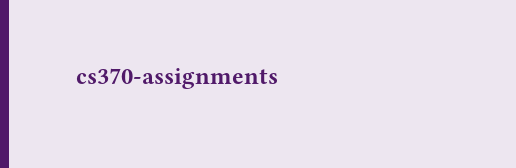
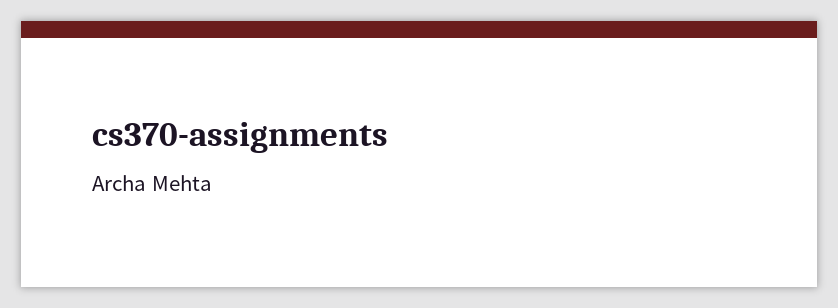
(278, 78) none -> [92,175,212,191] // Archa Mehta

